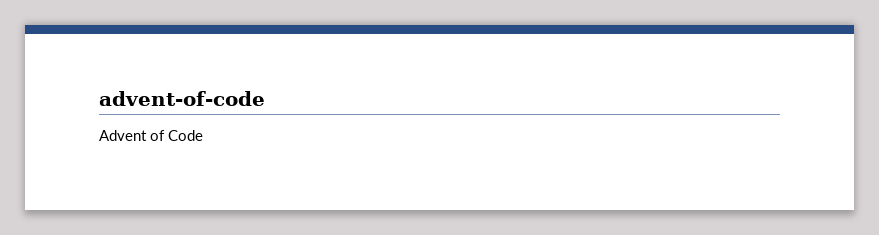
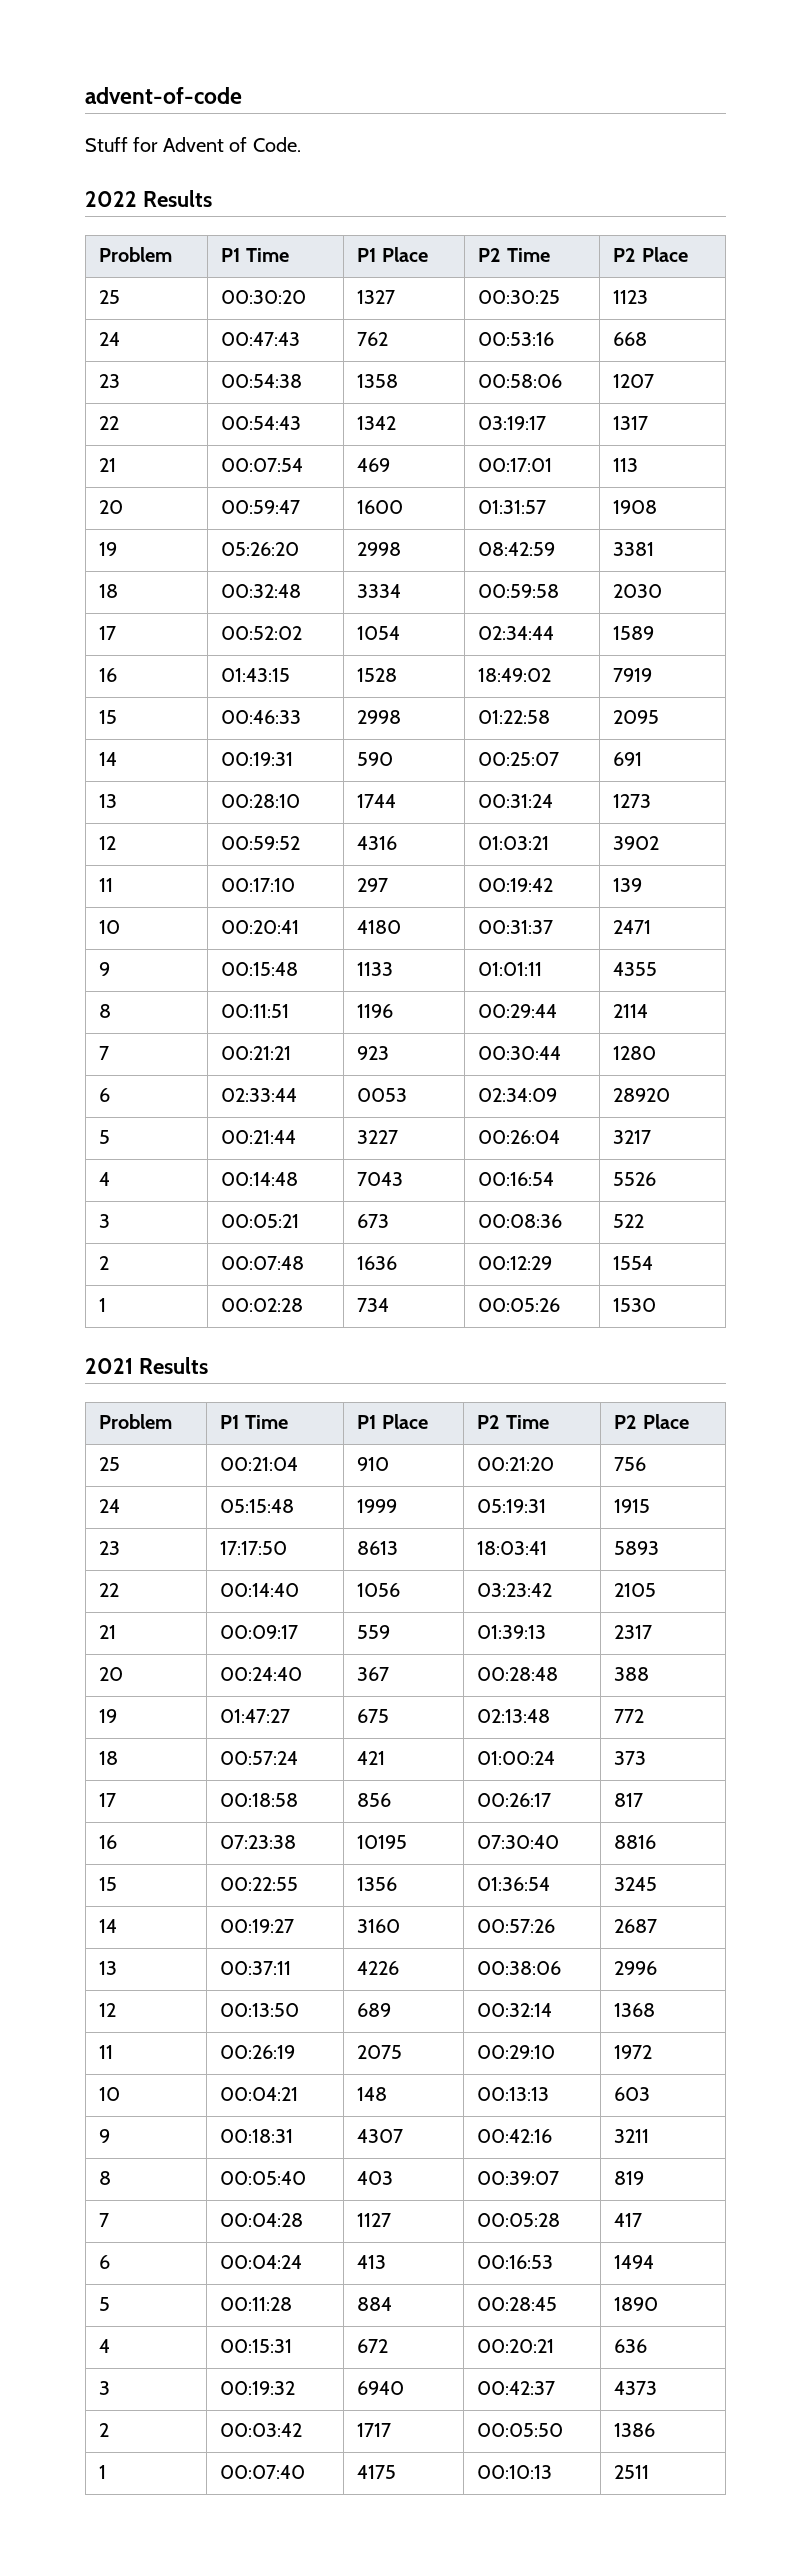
[99,130,203,141] Advent of Code -> [85,137,301,152] [85,190,212,207] [99,247,173,262] [221,248,289,262] [357,247,428,262] [478,248,550,262] [613,247,688,262] [99,290,121,304] [221,290,307,304] [357,290,396,304] [478,290,561,304] [613,290,649,304] [99,332,121,346] [221,332,301,346] [357,332,389,346] [478,332,555,346] [613,332,648,346] [99,374,121,388] [221,374,303,388] [357,374,399,388] [478,374,563,388] [613,374,655,388] [99,416,120,430] [221,416,302,430] [357,416,397,430] [478,416,547,430] [613,416,649,430] [99,458,117,472] [221,458,304,472] [357,458,391,472] [478,458,553,472] [613,458,639,472] [99,500,124,514] [221,500,301,514] [357,500,404,514] [478,500,547,514] [613,500,658,514] [99,542,118,556] [221,542,300,556] [357,542,402,556] [478,542,556,556] [613,542,655,556] [99,584,119,598] [221,584,302,598] [357,584,402,598] [478,584,560,598] [613,584,663,598] [99,626,117,640] [221,626,303,640] [357,626,401,640] [478,626,555,640] [613,626,655,640] [99,668,118,682] [221,668,291,682] [357,668,398,682] [478,668,552,682] [613,668,653,682] [99,710,118,724] [221,710,302,724] [357,710,402,724] [478,710,551,724] [613,710,660,724] [99,752,118,766] [221,752,294,766] [357,752,394,766] [478,752,560,766] [613,752,643,766] [99,794,118,808] [221,794,301,808] [357,794,397,808] [478,794,554,808] [613,794,652,808] [99,836,117,850] [221,836,301,850] [357,836,398,850] [478,836,550,850] [613,836,660,850] [99,878,114,892] [221,878,296,892] [357,878,389,892] [478,878,554,892] [613,878,643,892] [99,920,121,934] [221,920,300,934] [357,920,402,934] [478,920,554,934] [613,920,652,934] [99,962,111,976] [221,962,299,976] [357,962,394,976] [478,962,543,976] [613,962,658,976] [99,1004,112,1018] [221,1004,290,1018] [357,1004,394,1018] [478,1004,558,1018] [613,1004,649,1018] [99,1046,110,1060] [221,1046,292,1060] [357,1046,390,1060] [478,1046,562,1060] [613,1046,657,1060] [99,1088,111,1102] [221,1088,298,1102] [357,1088,408,1102] [478,1088,558,1102] [613,1088,671,1102] [99,1130,111,1144] [221,1130,297,1144] [357,1130,399,1144] [478,1130,561,1144] [613,1130,652,1144] [99,1172,111,1186] [221,1172,299,1186] [357,1172,404,1186] [478,1172,555,1186] [613,1172,657,1186] [99,1214,111,1228] [221,1214,300,1228] [357,1214,390,1228] [478,1214,563,1228] [613,1214,645,1228] [99,1256,110,1270] [221,1256,305,1270] [357,1256,398,1270] [478,1256,553,1270] [613,1256,654,1270] [99,1298,107,1312] [221,1298,304,1312] [357,1298,390,1312] [478,1298,561,1312] [613,1298,657,1312] [85,1357,208,1374] [99,1414,173,1429] [220,1415,288,1429] [357,1414,428,1429] [477,1415,549,1429] [614,1414,689,1429] [99,1457,121,1471] [220,1457,299,1471] [357,1457,390,1471] [477,1457,555,1471] [614,1457,647,1471] [99,1499,121,1513] [220,1499,295,1513] [357,1499,398,1513] [477,1499,547,1513] [614,1499,651,1513] [99,1541,121,1555] [220,1541,288,1555] [357,1541,399,1555] [477,1541,548,1555] [614,1541,660,1555] [99,1583,120,1597] [220,1583,300,1597] [357,1583,401,1597] [477,1583,553,1597] [614,1583,657,1597] [99,1625,117,1639] [220,1625,299,1639] [357,1625,391,1639] [477,1625,547,1639] [614,1625,653,1639] [99,1667,124,1681] [220,1667,303,1681] [357,1667,390,1681] [477,1667,559,1681] [614,1667,650,1681] [99,1709,118,1723] [220,1709,291,1723] [357,1709,390,1723] [477,1709,551,1723] [614,1709,645,1723] [99,1751,119,1765] [220,1751,299,1765] [357,1751,386,1765] [477,1751,556,1765] [614,1751,647,1765] [99,1793,117,1807] [220,1793,299,1807] [357,1793,392,1807] [477,1793,552,1807] [614,1793,644,1807] [99,1835,118,1849] [220,1835,297,1849] [357,1835,408,1849] [477,1835,560,1849] [614,1835,657,1849] [99,1877,118,1891] [220,1877,299,1891] [357,1877,398,1891] [477,1877,551,1891] [614,1877,658,1891] [99,1919,118,1933] [220,1919,295,1933] [357,1919,401,1933] [477,1919,556,1933] [614,1919,658,1933] [99,1961,118,1975] [220,1961,292,1975] [357,1961,400,1975] [477,1961,562,1975] [614,1961,658,1975] [99,2003,117,2017] [220,2003,300,2017] [357,2003,392,2017] [477,2003,553,2017] [614,2003,656,2017] [99,2045,114,2059] [220,2045,296,2059] [357,2045,403,2059] [477,2045,556,2059] [614,2045,653,2059] [99,2087,121,2101] [220,2087,299,2101] [357,2087,388,2101] [477,2087,550,2101] [614,2087,651,2101] [99,2129,111,2143] [220,2129,294,2143] [357,2129,404,2143] [477,2129,553,2143] [614,2129,650,2143] [99,2171,112,2185] [220,2171,307,2185] [357,2171,394,2185] [477,2171,560,2185] [614,2171,645,2185] [99,2213,110,2227] [220,2213,304,2227] [357,2213,392,2227] [477,2213,561,2227] [614,2213,643,2227] [99,2255,111,2269] [220,2255,303,2269] [357,2255,387,2269] [477,2255,554,2269] [614,2255,655,2269] [99,2297,111,2311] [220,2297,293,2311] [357,2297,393,2311] [477,2297,558,2311] [614,2297,659,2311] [99,2339,111,2353] [220,2339,293,2353] [357,2339,389,2353] [477,2339,555,2353] [614,2339,648,2353] [99,2381,111,2395] [220,2381,296,2395] [357,2381,405,2395] [477,2381,556,2395] [614,2381,658,2395] [99,2423,110,2437] [220,2423,303,2437] [357,2423,392,2437] [477,2423,564,2437] [614,2423,656,2437] [99,2465,107,2479] [220,2465,306,2479] [357,2465,397,2479] [477,2465,553,2479] [614,2465,650,2479] Stuff for Advent of Code. // 2022 Results // Problem | P1 Time | P1 Place | P2 Time | P2 Place // 25 | 00:30:20 | 1327 | 00:30:25 | 1123 // 24 | 00:47:43 | 762 | 00:53:16 | 668 // 23 | 00:54:38 | 1358 | 00:58:06 | 1207 // 22 | 00:54:43 | 1342 | 03:19:17 | 1317 // 21 | 00:07:54 | 469 | 00:17:01 | 113 // 20 | 00:59:47 | 1600 | 01:31:57 | 1908 // 19 | 05:26:20 | 2998 | 08:42:59 | 3381 // 18 | 00:32:48 | 3334 | 00:59:58 | 2030 // 17 | 00:52:02 | 1054 | 02:34:44 | 1589 // 16 | 01:43:15 | 1528 | 18:49:02 | 7919 // 15 | 00:46:33 | 2998 | 01:22:58 | 2095 // 14 | 00:19:31 | 590 | 00:25:07 | 691 // 13 | 00:28:10 | 1744 | 00:31:24 | 1273 // 12 | 00:59:52 | 4316 | 01:03:21 | 3902 // 11 | 00:17:10 | 297 | 00:19:42 | 139 // 10 | 00:20:41 | 4180 | 00:31:37 | 2471 // 9 | 00:15:48 | 1133 | 01:01:11 | 4355 // 8 | 00:11:51 | 1196 | 00:29:44 | 2114 // 7 | 00:21:21 | 923 | 00:30:44 | 1280 // 6 | 02:33:44 | 0053 | 02:34:09 | 28920 // 5 | 00:21:44 | 3227 | 00:26:04 | 3217 // 4 | 00:14:48 | 7043 | 00:16:54 | 5526 // 3 | 00:05:21 | 673 | 00:08:36 | 522 // 2 | 00:07:48 | 1636 | 00:12:29 | 1554 // 1 | 00:02:28 | 734 | 00:05:26 | 1530 // 2021 Results // Problem | P1 Time | P1 Place | P2 Time | P2 Place // 25 | 00:21:04 | 910 | 00:21:20 | 756 // 24 | 05:15:48 | 1999 | 05:19:31 | 1915 // 23 | 17:17:50 | 8613 | 18:03:41 | 5893 // 22 | 00:14:40 | 1056 | 03:23:42 | 2105 // 21 | 00:09:17 | 559 | 01:39:13 | 2317 // 20 | 00:24:40 | 367 | 00:28:48 | 388 // 19 | 01:47:27 | 675 | 02:13:48 | 772 // 18 | 00:57:24 | 421 | 01:00:24 | 373 // 17 | 00:18:58 | 856 | 00:26:17 | 817 // 16 | 07:23:38 | 10195 | 07:30:40 | 8816 // 15 | 00:22:55 | 1356 | 01:36:54 | 3245 // 14 | 00:19:27 | 3160 | 00:57:26 | 2687 // 13 | 00:37:11 | 4226 | 00:38:06 | 2996 // 12 | 00:13:50 | 689 | 00:32:14 | 1368 // 11 | 00:26:19 | 2075 | 00:29:10 | 1972 // 10 | 00:04:21 | 148 | 00:13:13 | 603 // 9 | 00:18:31 | 4307 | 00:42:16 | 3211 // 8 | 00:05:40 | 403 | 00:39:07 | 819 // 7 | 00:04:28 | 1127 | 00:05:28 | 417 // 6 | 00:04:24 | 413 | 00:16:53 | 1494 // 5 | 00:11:28 | 884 | 00:28:45 | 1890 // 4 | 00:15:31 | 672 | 00:20:21 | 636 // 3 | 00:19:32 | 6940 | 00:42:37 | 4373 // 2 | 00:03:42 | 1717 | 00:05:50 | 1386 // 1 | 00:07:40 | 4175 | 00:10:13 | 2511

